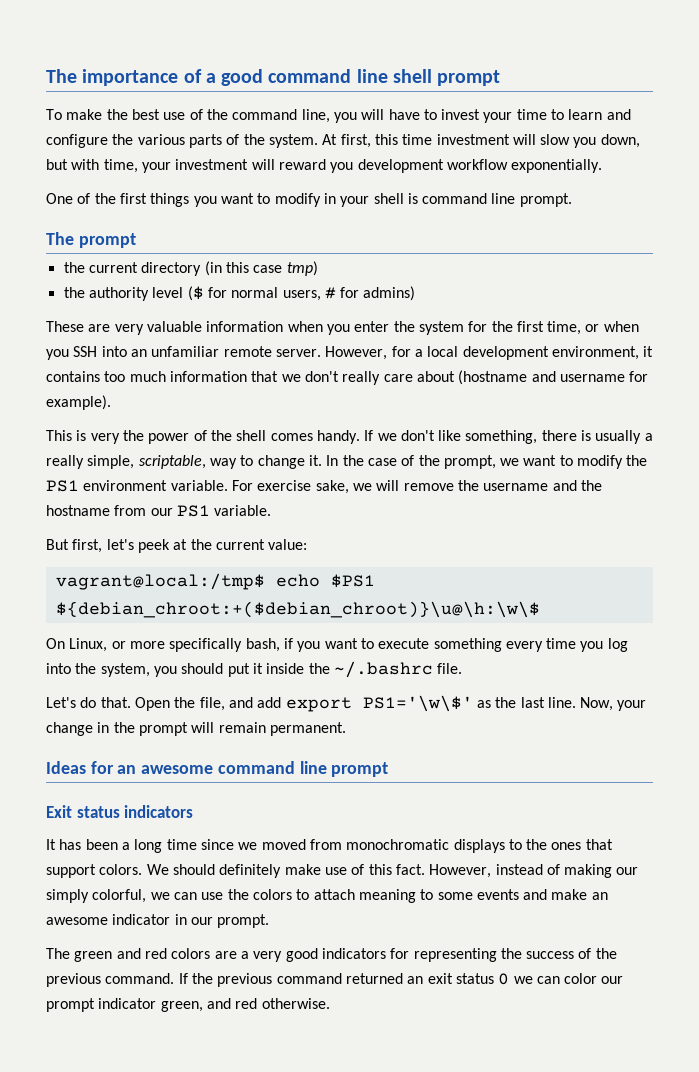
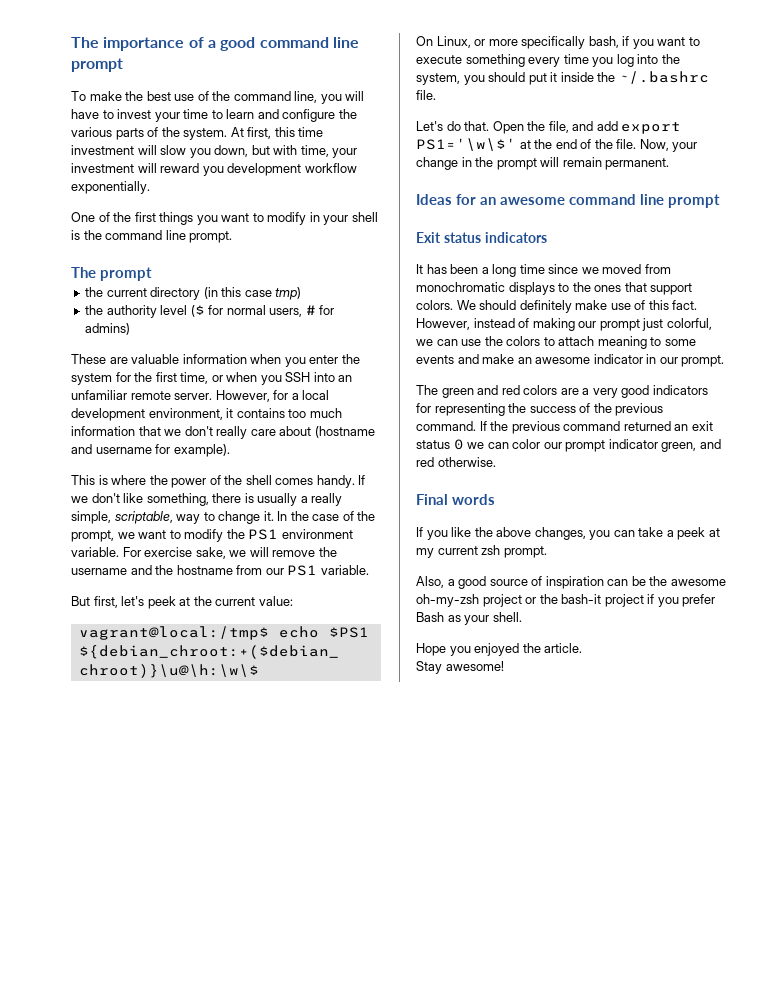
[392,69,432,83] shell -> (359, 42) none
(418, 198) none -> [83,230,102,240] the
[114,324,144,335] very -> (128, 360) none
[90,433,120,444] very -> [111,475,147,485] where
[476,697,576,708] as the last line. -> [519,139,637,149] at the end of the file.
[46,889,89,903] simply -> [599,318,664,331] prompt just
(330, 1003) none -> [416,494,495,505] [416,527,720,540] [416,545,547,558] [416,576,726,589] [416,594,716,607] [416,612,522,625] [416,643,583,656] [416,661,504,674] // Final words // If you like the above changes, you can take a peek at my current zsh prompt. // Also, a good source of inspiration can be the awesome oh-my-zsh project or the bash-it project if you prefer Bash as your shell. // Hope you enjoyed the article. // Stay awesome!

